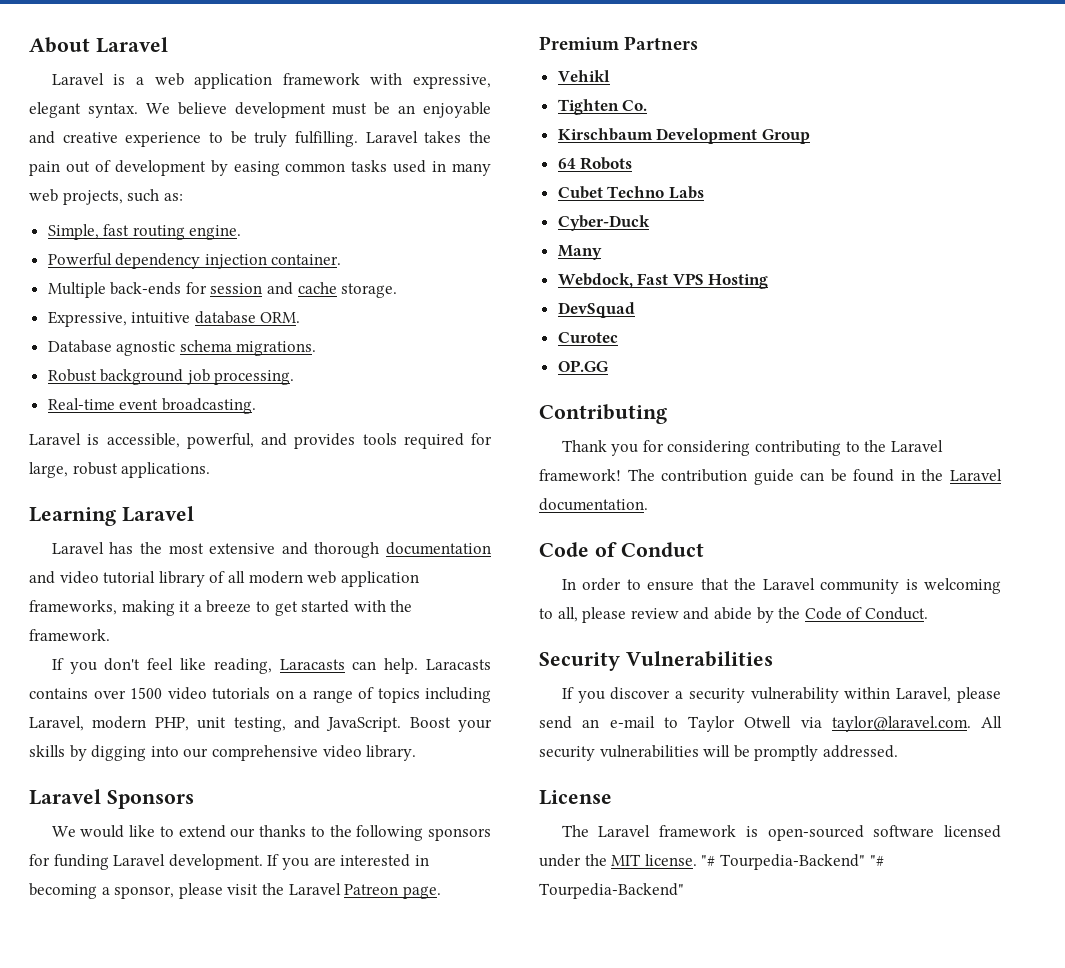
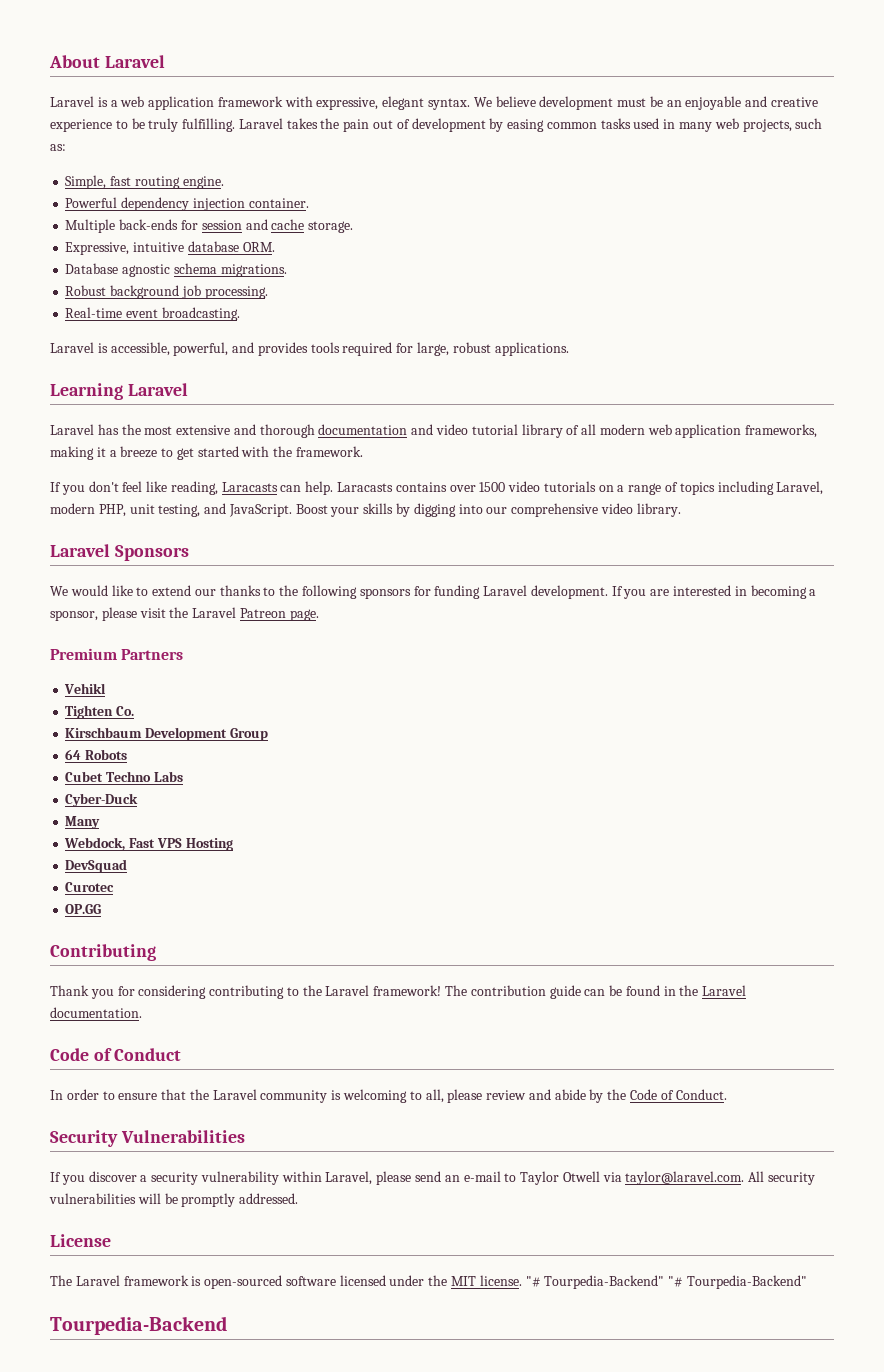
(684, 891) none -> [50,1316,227,1335] // Tourpedia-Backend

